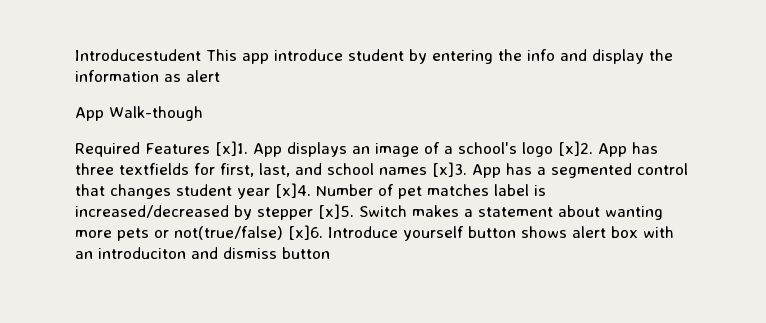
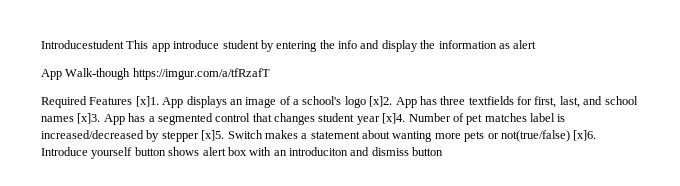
(203, 113) none -> [132,68,270,80] https://imgur.com/a/tfRzafT

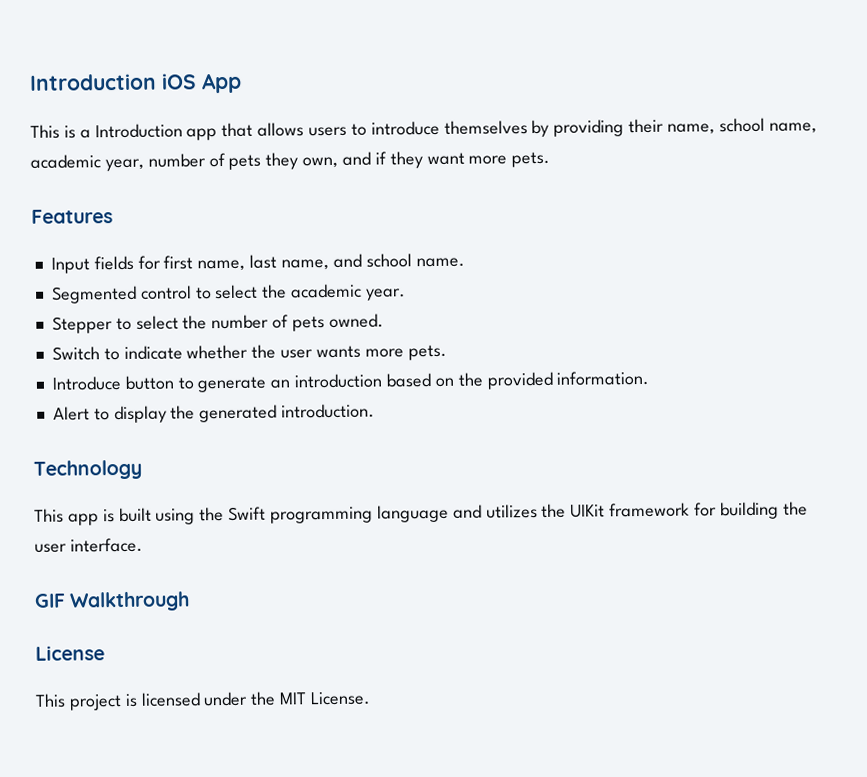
[41,40,537,52] [41,68,270,80] [41,96,638,108] [41,113,566,125] [41,130,597,142] [41,147,444,159] Introducestudent This app introduce student by entering the info and display the information as alert // App Walk-though https://imgur.com/a/tfRzafT // Required Features [x]1. App displays an image of a school's logo [x]2. App has three textfields for first, last, and school names [x]3. App has a segmented control that changes student year [x]4. Number of pet matches label is increased/decreased by stepper [x]5. Switch makes a statement about wanting more pets or not(true/false) [x]6. Introduce yourself button shows alert box with an introduciton and dismiss button -> [29,72,242,94] [30,117,817,141] [30,151,551,172] [31,209,113,224] [50,253,465,274] [51,283,406,304] [51,313,384,334] [51,344,447,361] [51,370,650,393] [52,403,376,424] [33,459,142,480] [34,501,808,526] [34,537,143,553] [34,591,191,612] [35,645,105,661] [35,691,372,711] Introduction iOS App // This is a Introduction app that allows users to introduce themselves by providing their name, school name, academic year, number of pets they own, and if they want more pets. // Features // Input fields for first name, last name, and school name. // Segmented control to select the academic year. // Stepper to select the number of pets owned. // Switch to indicate whether the user wants more pets. // Introduce button to generate an introduction based on the provided information. // Alert to display the generated introduction. // Technology // This app is built using the Swift programming language and utilizes the UIKit framework for building the user interface. // GIF Walkthrough // License // This project is licensed under the MIT License.

